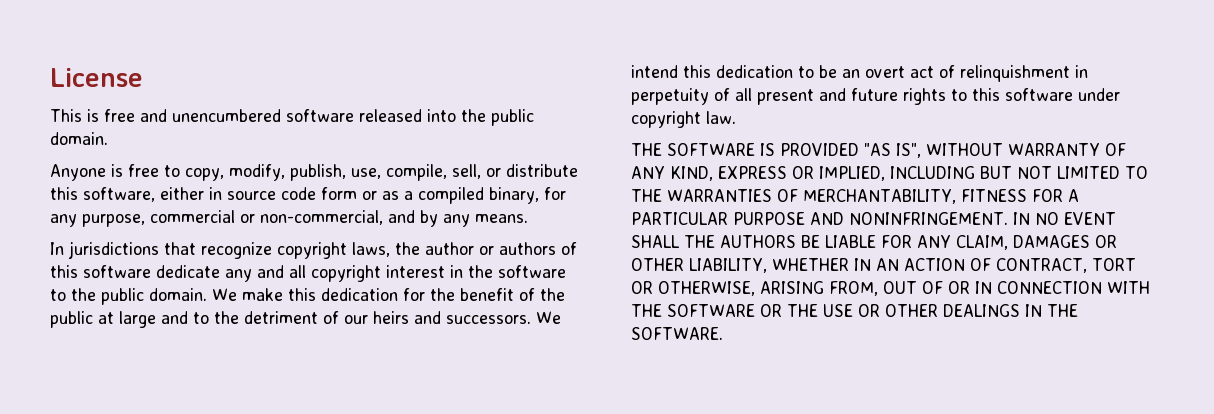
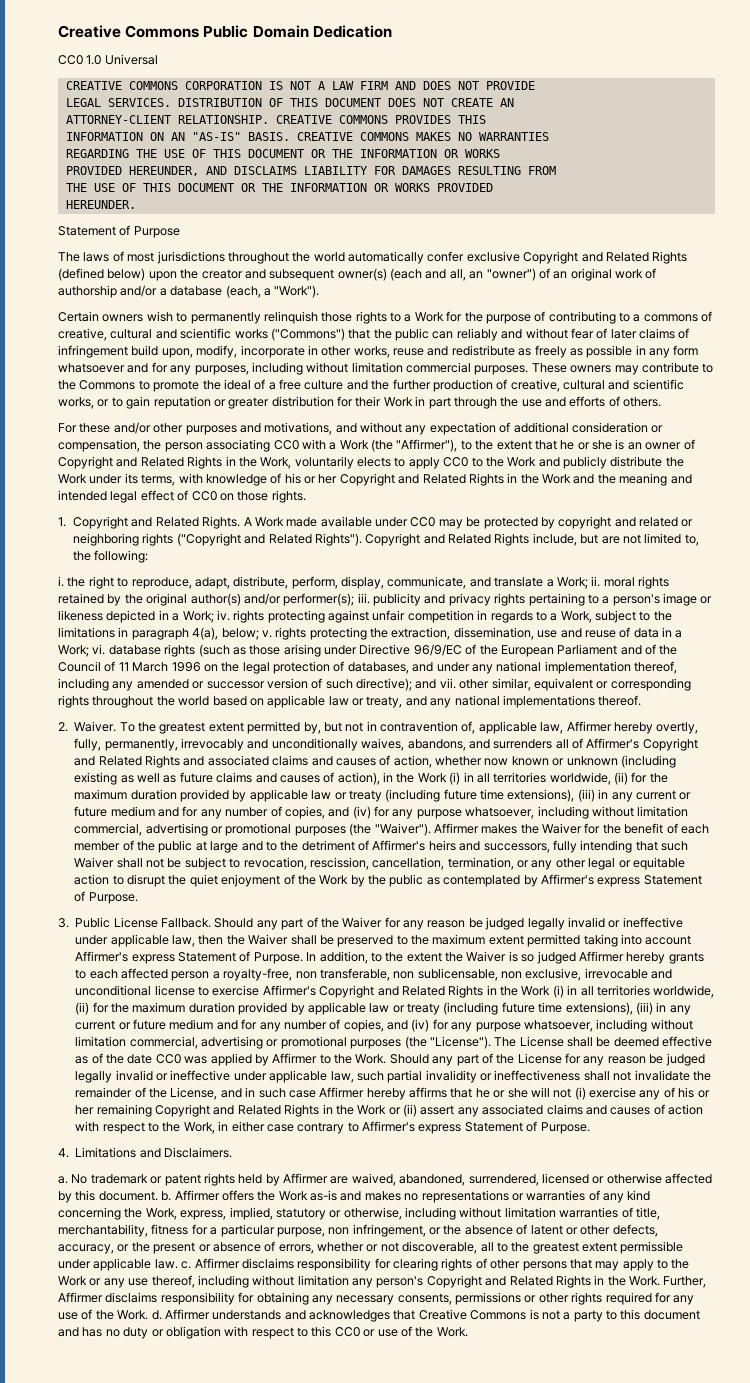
[50,68,143,87] [50,109,534,126] [50,132,108,145] [50,164,578,181] [50,187,566,204] [50,210,528,227] [50,241,577,259] [50,265,566,282] [50,288,398,305] License // This is free and unencumbered software released into the public domain. // Anyone is free to copy, modify, publish, use, compile, sell, or distribute this software, either in source code form or as a compiled binary, for any purpose, commercial or non-commercial, and by any means. // In jurisdictions that recognize copyright laws, the author or authors of this software dedicate any and all copyright interest in the software to the public domain. We make this dedication -> [58,25,392,38] [58,54,158,65] [65,81,535,90] [65,98,514,107] [65,115,486,124] [65,132,549,141] [65,149,500,158] [65,166,556,176] [65,183,493,192] [65,200,136,209] [58,225,180,238] [58,251,688,264] [58,268,657,281] [58,285,320,298] [58,311,713,324] [58,328,690,341] [58,345,699,358] [58,362,714,375] [58,379,684,392] [58,396,662,409] [58,422,664,435] [58,439,695,452] [58,456,684,469] [58,473,692,486] [58,490,306,503] [58,516,694,529] [73,533,699,546] [73,550,149,563] [58,576,669,589] [58,593,713,606] [58,610,672,623] [58,627,683,640] [58,644,678,657] [58,661,677,674] [58,678,691,691] [58,695,642,708] [58,721,699,734] [74,738,698,751] [74,755,676,768] [74,772,668,785] [74,789,692,802] [74,806,689,819] [74,823,582,836] Creative Commons Public Domain Dedication // CC0 1.0 Universal // CREATIVE COMMONS CORPORATION IS NOT A LAW FIRM AND DOES NOT PROVIDE // LEGAL SERVICES. DISTRIBUTION OF THIS DOCUMENT DOES NOT CREATE AN // ATTORNEY-CLIENT RELATIONSHIP. CREATIVE COMMONS PROVIDES THIS // INFORMATION ON AN "AS-IS" BASIS. CREATIVE COMMONS MAKES NO WARRANTIES // REGARDING THE USE OF THIS DOCUMENT OR THE INFORMATION OR WORKS // PROVIDED HEREUNDER, AND DISCLAIMS LIABILITY FOR DAMAGES RESULTING FROM // THE USE OF THIS DOCUMENT OR THE INFORMATION OR WORKS PROVIDED // HEREUNDER. // Statement of Purpose // The laws of most jurisdictions throughout the world automatically confer exclusive Copyright and Related Rights (defined below) upon the creator and subsequent owner(s) (each and all, an "owner") of an original work of authorship and/or a database (each, a "Work"). // Certain owners wish to permanently relinquish those rights to a Work for the purpose of contributing to a commons of creative, cultural and scientific works ("Commons") that the public can reliably and without fear of later claims of infringement build upon, modify, incorporate in other works, reuse and redistribute as freely as possible in any form whatsoever and for any purposes, including without limitation commercial purposes. These owners may contribute to the Commons to promote the ideal of a free culture and the further production of creative, cultural and scientific works, or to gain reputation or greater distribution for their Work in part through the use and efforts of others. // For these and/or other purposes and motivations, and without any expectation of additional consideration or compensation, the person associating CC0 with a Work (the "Affirmer"), to the extent that he or she is an owner of Copyright and Related Rights in the Work, voluntarily elects to apply CC0 to the Work and publicly distribute the Work under its terms, with knowledge of his or her Copyright and Related Rights in the Work and the meaning and intended legal effect of CC0 on those rights. // 1. Copyright and Related Rights. A Work made available under CC0 may be protected by copyright and related or neighboring rights ("Copyright and Related Rights"). Copyright and Related Rights include, but are not limited to, the following: // i. the right to reproduce, adapt, distribute, perform, display, communicate, and translate a Work; ii. moral rights retained by the original author(s) and/or performer(s); iii. publicity and privacy rights pertaining to a person's image or likeness depicted in a Work; iv. rights protecting against unfair competition in regards to a Work, subject to the limitations in paragraph 4(a), below; v. rights protecting the extraction, dissemination, use and reuse of data in a Work; vi. database rights (such as those arising under Directive 96/9/EC of the European Parliament and of the Council of 11 March 1996 on the legal protection of databases, and under any national implementation thereof, including any amended or successor version of such directive); and vii. other similar, equivalent or corresponding rights throughout the world based on applicable law or treaty, and any national implementations thereof. // 2. Waiver. To the greatest extent permitted by, but not in contravention of, applicable law, Affirmer hereby overtly, fully, permanently, irrevocably and unconditionally waives, abandons, and surrenders all of Affirmer's Copyright and Related Rights and associated claims and causes of action, whether now known or unknown (including existing as well as future claims and causes of action), in the Work (i) in all territories worldwide, (ii) for the maximum duration provided by applicable law or treaty (including future time extensions), (iii) in any current or future medium and for any number of copies, and (iv) for any purpose whatsoever, including without limitation commercial, advertising or promotional purposes (the "Waiver"). Affirmer makes the Waiver
(535, 294) none -> [680,824,709,834] [74,840,134,851] each member of
[344,315,368,324] our -> [372,840,426,851] Affirmer's
[446,311,561,324] [631,65,1088,82] [631,88,1120,105] [631,111,736,128] [631,143,1126,158] [631,166,1148,181] [631,189,1079,204] [631,212,1116,225] [631,235,1117,250] [631,258,1136,273] [631,281,1150,296] [631,304,1078,317] [631,327,723,340] successors. We intend this dedication to be an overt act of relinquishment in perpetuity of all present and future rights to this software under copyright law. // THE SOFTWARE IS PROVIDED "AS IS", WITHOUT WARRANTY OF ANY KIND, EXPRESS OR IMPLIED, INCLUDING BUT NOT LIMITED TO THE WARRANTIES OF MERCHANTABILITY, FITNESS FOR A PARTICULAR PURPOSE AND NONINFRINGEMENT. IN NO EVENT SHALL THE AUTHORS BE LIABLE FOR ANY CLAIM, DAMAGES OR OTHER LIABILITY, WHETHER IN AN ACTION OF CONTRACT, TORT OR OTHERWISE, ARISING FROM, OUT OF OR IN CONNECTION WITH THE SOFTWARE OR THE USE OR OTHER DEALINGS IN THE SOFTWARE. -> [483,840,688,853] [74,857,685,870] [74,874,702,887] [74,891,138,904] [58,917,683,930] [75,934,692,947] [75,951,704,964] [75,968,673,981] [75,985,715,998] [75,1002,691,1015] [75,1019,693,1032] [75,1036,713,1049] [75,1053,705,1066] [75,1070,711,1083] [75,1087,710,1100] [75,1104,703,1117] [75,1121,590,1134] [58,1147,232,1158] [58,1173,712,1186] [58,1190,651,1203] [58,1207,660,1220] [58,1224,658,1237] [58,1241,684,1254] [58,1258,690,1271] [58,1275,707,1288] [58,1292,695,1305] [58,1309,700,1322] [58,1326,468,1339] successors, fully intending that such Waiver shall not be subject to revocation, rescission, cancellation, termination, or any other legal or equitable action to disrupt the quiet enjoyment of the Work by the public as contemplated by Affirmer's express Statement of Purpose. // 3. Public License Fallback. Should any part of the Waiver for any reason be judged legally invalid or ineffective under applicable law, then the Waiver shall be preserved to the maximum extent permitted taking into account Affirmer's express Statement of Purpose. In addition, to the extent the Waiver is so judged Affirmer hereby grants to each affected person a royalty-free, non transferable, non sublicensable, non exclusive, irrevocable and unconditional license to exercise Affirmer's Copyright and Related Rights in the Work (i) in all territories worldwide, (ii) for the maximum duration provided by applicable law or treaty (including future time extensions), (iii) in any current or future medium and for any number of copies, and (iv) for any purpose whatsoever, including without limitation commercial, advertising or promotional purposes (the "License"). The License shall be deemed effective as of the date CC0 was applied by Affirmer to the Work. Should any part of the License for any reason be judged legally invalid or ineffective under applicable law, such partial invalidity or ineffectiveness shall not invalidate the remainder of the License, and in such case Affirmer hereby affirms that he or she will not (i) exercise any of his or her remaining Copyright and Related Rights in the Work or (ii) assert any associated claims and causes of action with respect to the Work, in either case contrary to Affirmer's express Statement of Purpose. // 4. Limitations and Disclaimers. // a. No trademark or patent rights held by Affirmer are waived, abandoned, surrendered, licensed or otherwise affected by this document. b. Affirmer offers the Work as-is and makes no representations or warranties of any kind concerning the Work, express, implied, statutory or otherwise, including without limitation warranties of title, merchantability, fitness for a particular purpose, non infringement, or the absence of latent or other defects, accuracy, or the present or absence of errors, whether or not discoverable, all to the greatest extent permissible under applicable law. c. Affirmer disclaims responsibility for clearing rights of other persons that may apply to the Work or any use thereof, including without limitation any person's Copyright and Related Rights in the Work. Further, Affirmer disclaims responsibility for obtaining any necessary consents, permissions or other rights required for any use of the Work. d. Affirmer understands and acknowledges that Creative Commons is not a party to this document and has no duty or obligation with respect to this CC0 or use of the Work.

